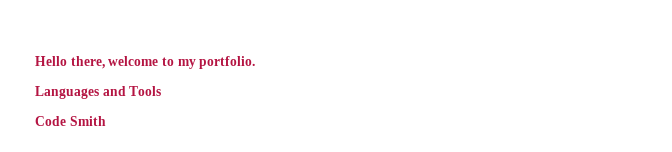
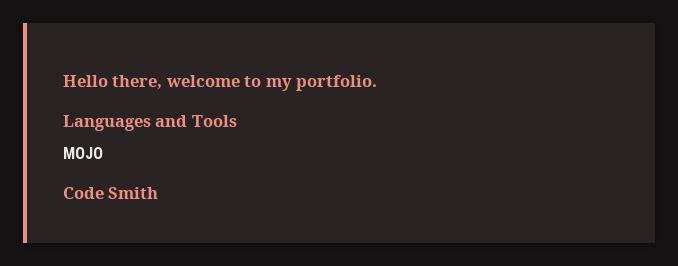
(162, 91) none -> [63,147,103,159] // MOJO

